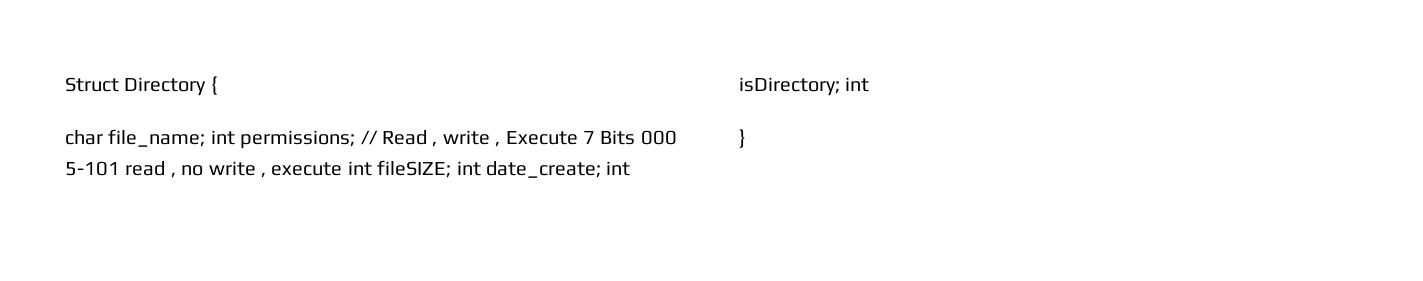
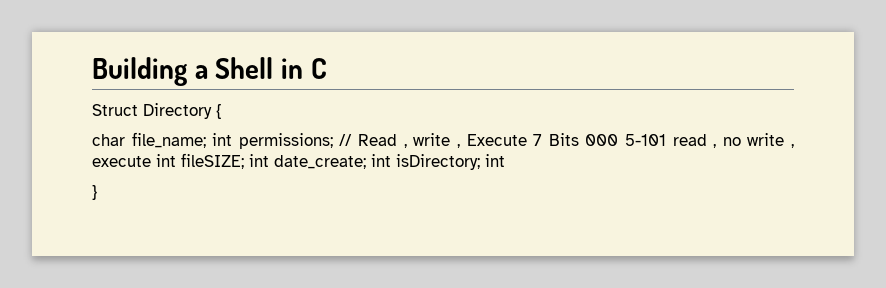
(65, 84) none -> [92,57,327,86] Building a Shell in C //

